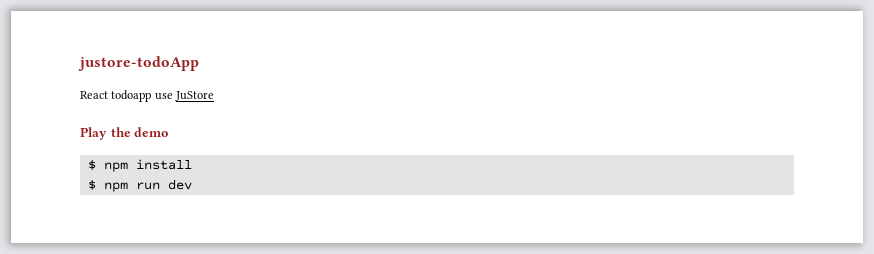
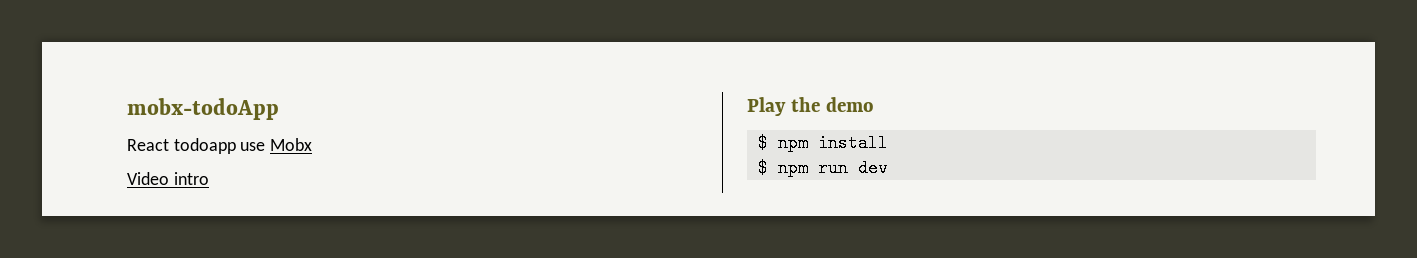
[78,56,199,71] justore-todoApp -> [127,98,279,120] mobx-todoApp
[175,91,215,101] JuStore -> [270,138,313,151] [127,172,209,185] Mobx // Video intro

